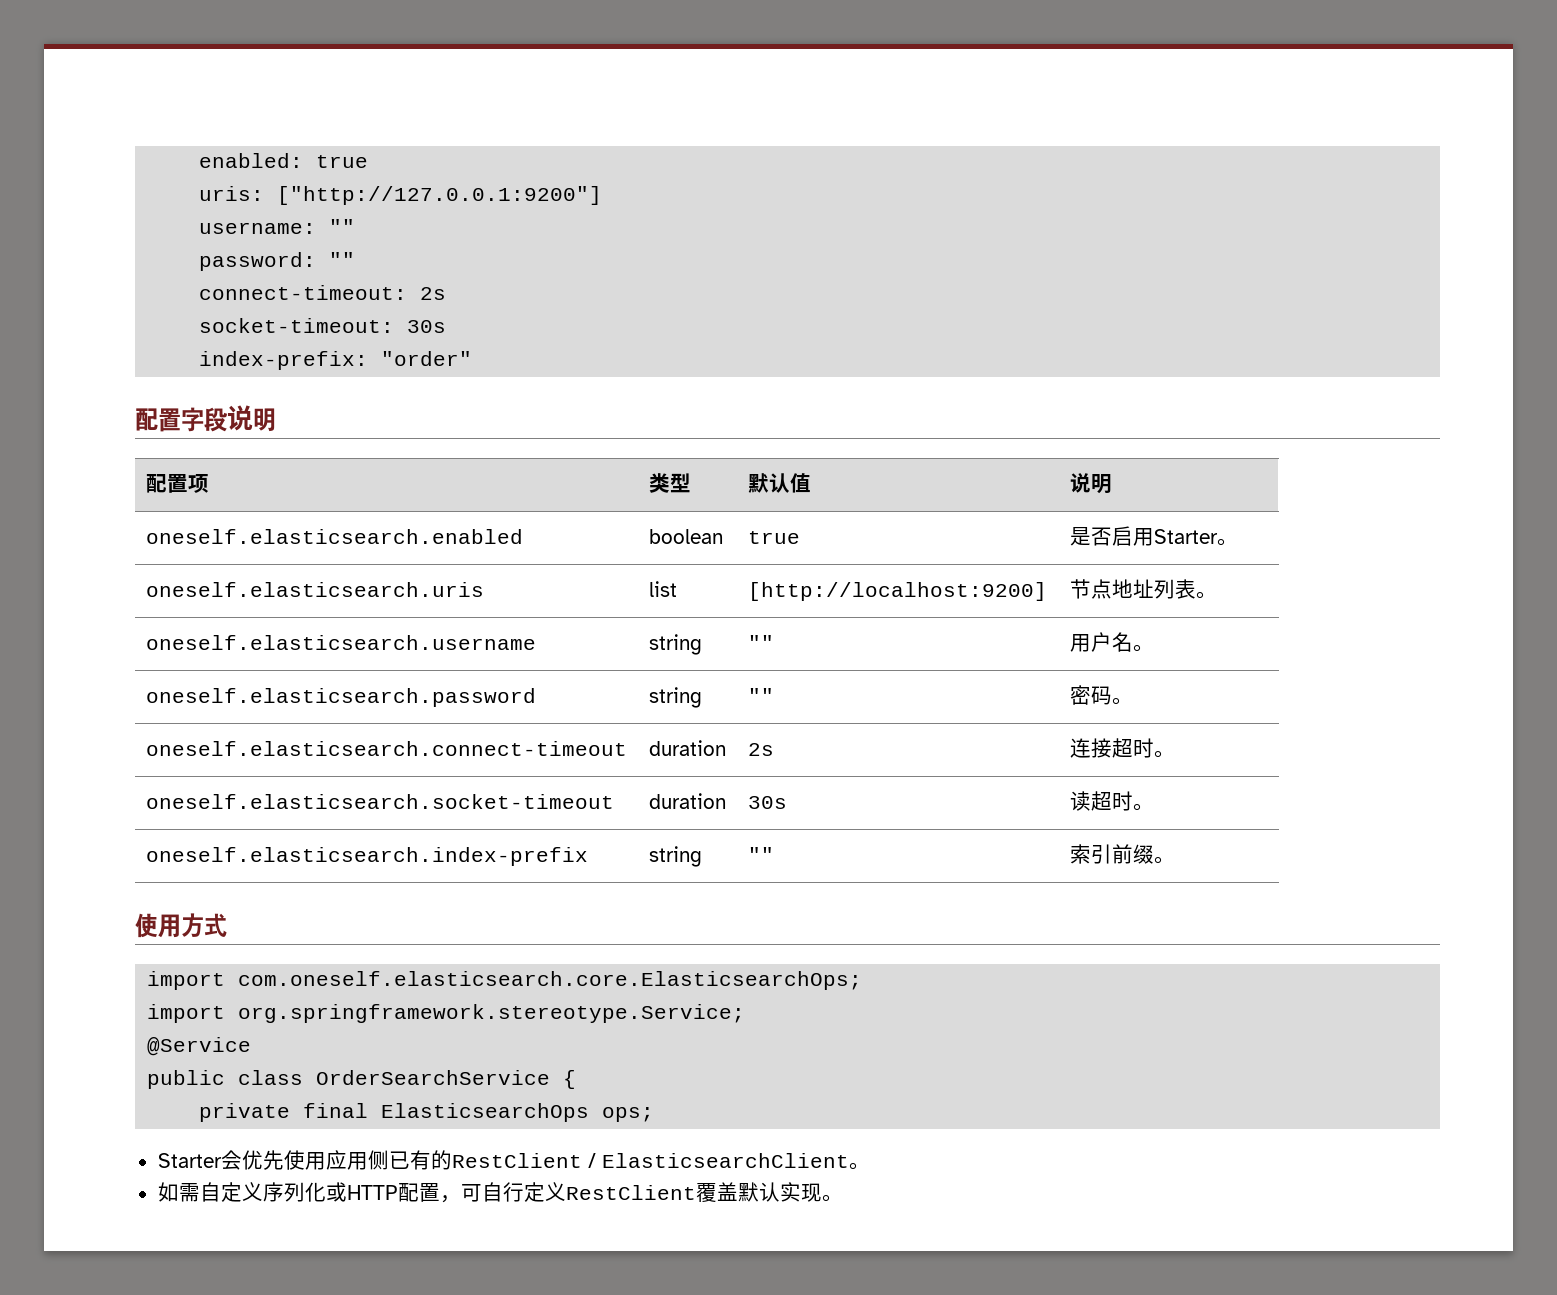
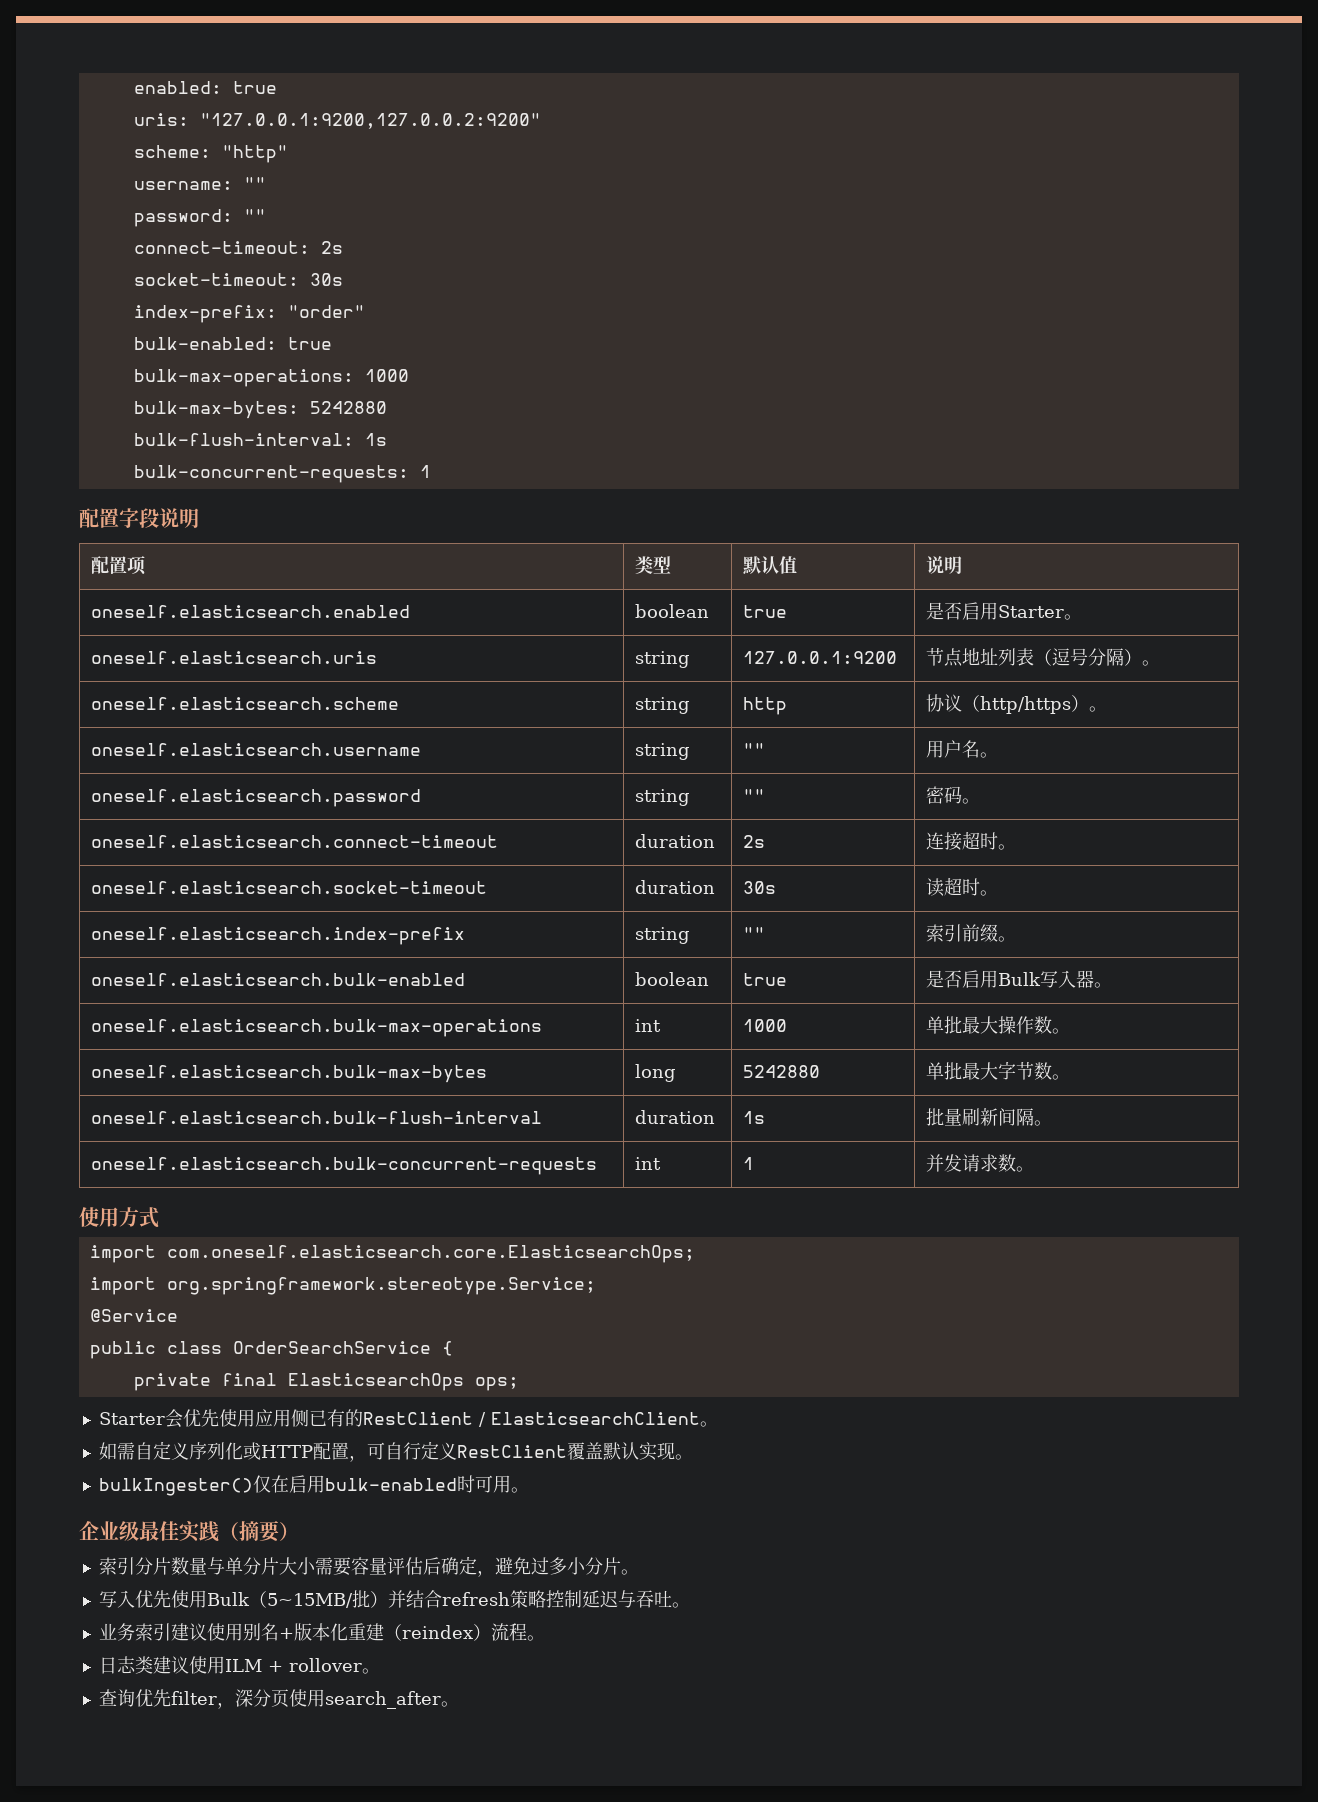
[277,186,603,205] ["http://127.0.0.1:9200"] -> [199,113,541,129] [133,145,288,163] "127.0.0.1:9200,127.0.0.2:9200" // scheme: "http"
(473, 358) none -> [133,337,332,350] [133,369,409,387] [133,401,387,419] [133,433,387,446] [133,465,431,483] // bulk-enabled: true // bulk-max-operations: 1000 // bulk-max-bytes: 5242880 // bulk-flush-interval: 1s // bulk-concurrent-requests: 1
[648,581,677,597] [747,582,1047,601] list | [http://localhost:9200] -> [634,651,690,668] [742,651,897,664] string | 127.0.0.1:9200
(1196, 589) none -> [1033,648,1160,666] [90,697,399,710] [634,697,690,714] [742,697,787,715] [925,694,1089,714] （逗号分隔）。 // oneself.elasticsearch.scheme | string | http | 协议（http/https）
(1175, 860) none -> [90,973,465,986] [634,972,709,986] [742,973,787,986] [925,970,1112,988] [90,1019,542,1037] [634,1019,661,1032] [742,1019,787,1032] [925,1016,1070,1034] [90,1065,487,1083] [634,1064,676,1082] [742,1065,820,1078] [925,1061,1070,1080] [90,1111,542,1124] [634,1110,715,1124] [742,1111,765,1124] [925,1108,1052,1126] [90,1157,597,1175] [634,1157,661,1170] [742,1157,754,1170] [925,1154,1034,1172] // oneself.elasticsearch.bulk-enabled | boolean | true | 是否启用Bulk写入器。 // oneself.elasticsearch.bulk-max-operations | int | 1000 | 单批最大操作数。 // oneself.elasticsearch.bulk-max-bytes | long | 5242880 | 单批最大字节数。 // oneself.elasticsearch.bulk-flush-interval | duration | 1s | 批量刷新间隔。 // oneself.elasticsearch.bulk-concurrent-requests | int | 1 | 并发请求数。
(843, 1198) none -> [98,1475,529,1496] [79,1521,299,1542] [98,1556,639,1577] [98,1590,690,1608] [98,1623,545,1641] [98,1656,380,1674] [98,1689,459,1709] // bulkIngester()仅在启用bulk-enabled时可用。 // 企业级最佳实践（摘要） // 索引分片数量与单分片大小需要容量评估后确定，避免过多小分片。 // 写入优先使用Bulk（5~15MB/批）并结合refresh策略控制延迟与吞吐。 // 业务索引建议使用别名+版本化重建（reindex）流程。 // 日志类建议使用ILM + rollover。 // 查询优先filter，深分页使用search_after。

